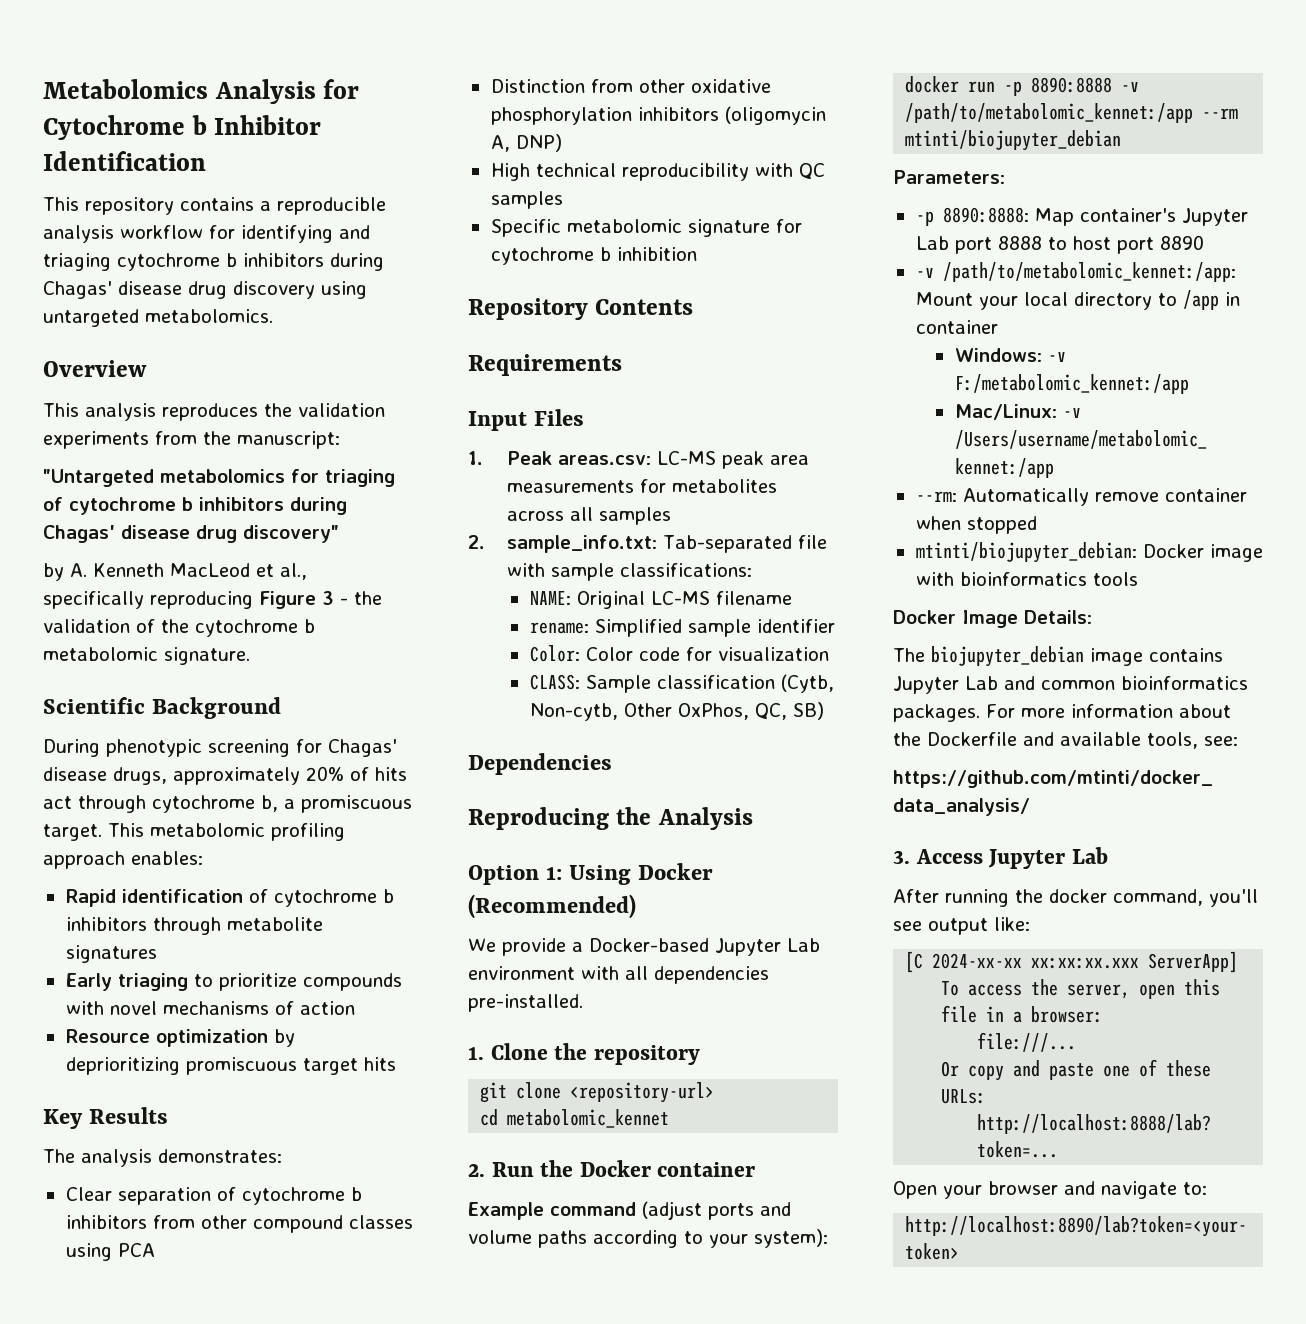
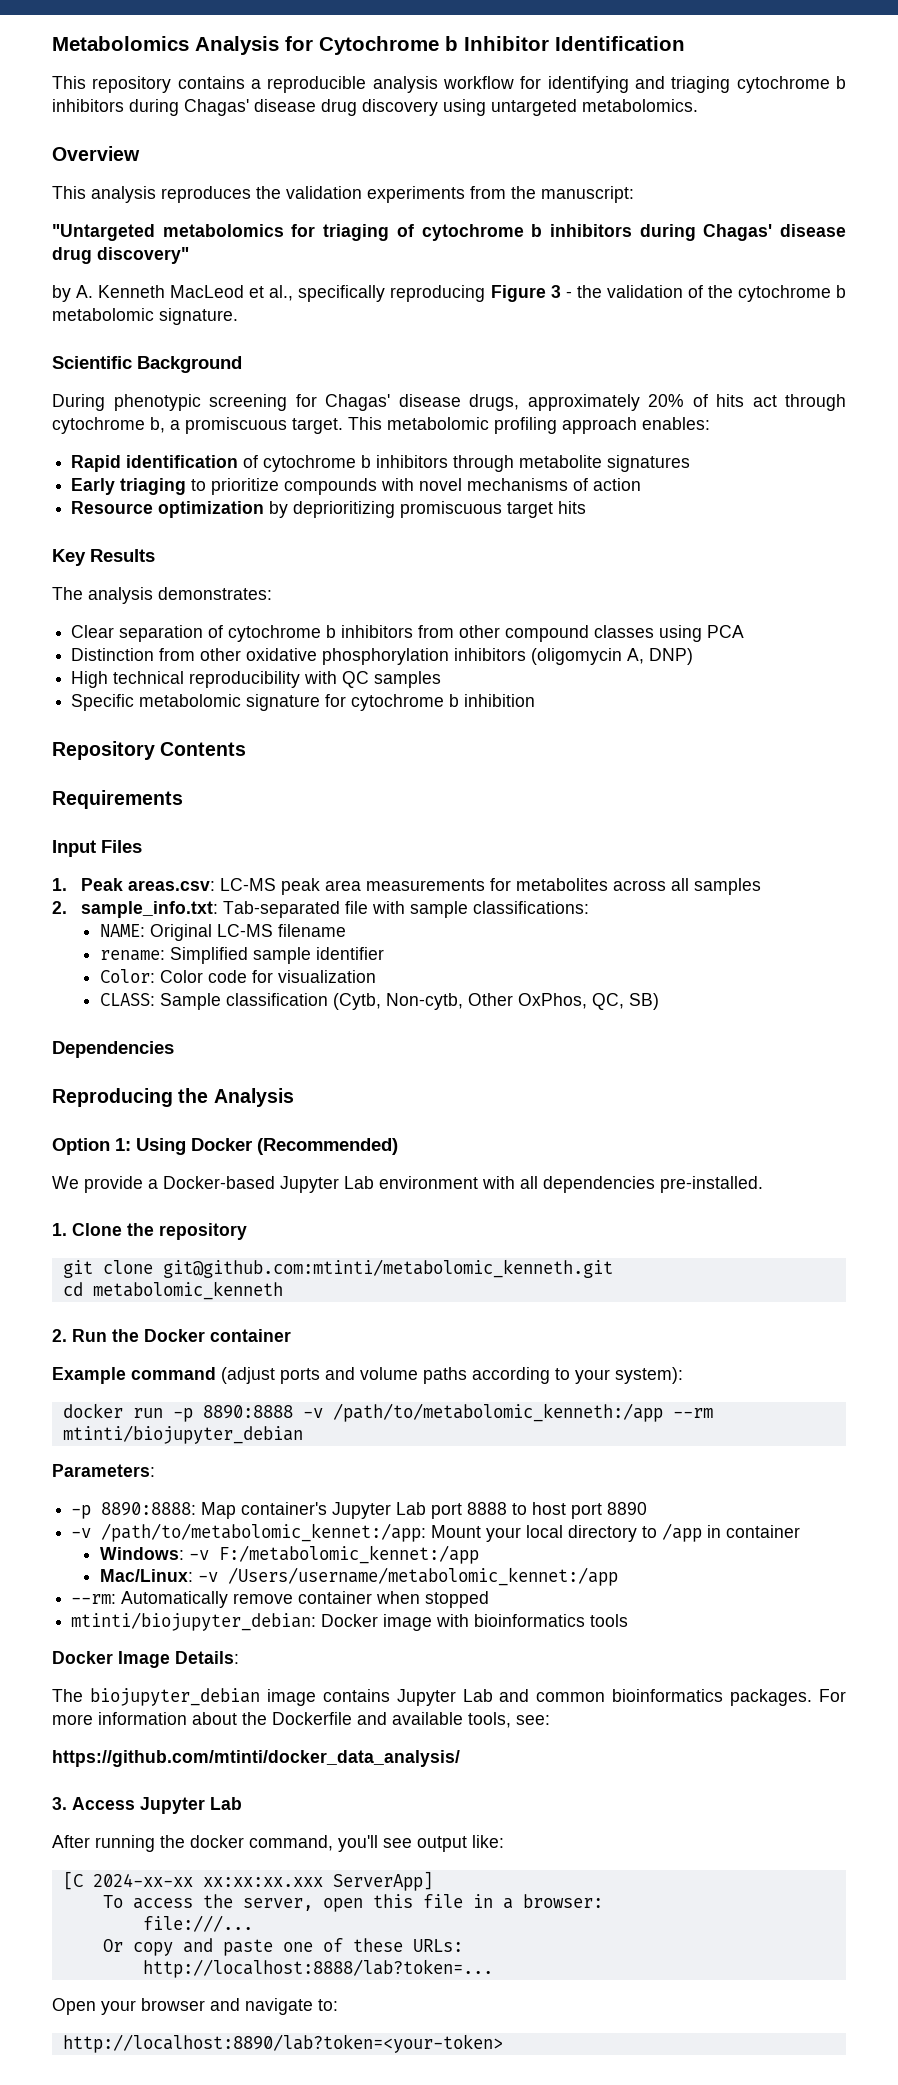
[570,1082,715,1103] <repository-url> -> [162,1259,613,1278] git@github.com:mtinti/metabolomic_kenneth.git
[507,1109,670,1128] metabolomic_kennet -> [92,1281,283,1300] metabolomic_kenneth
[905,103,1194,123] /path/to/metabolomic_kennet:/app -> [332,1403,663,1422] /path/to/metabolomic_kenneth:/app

